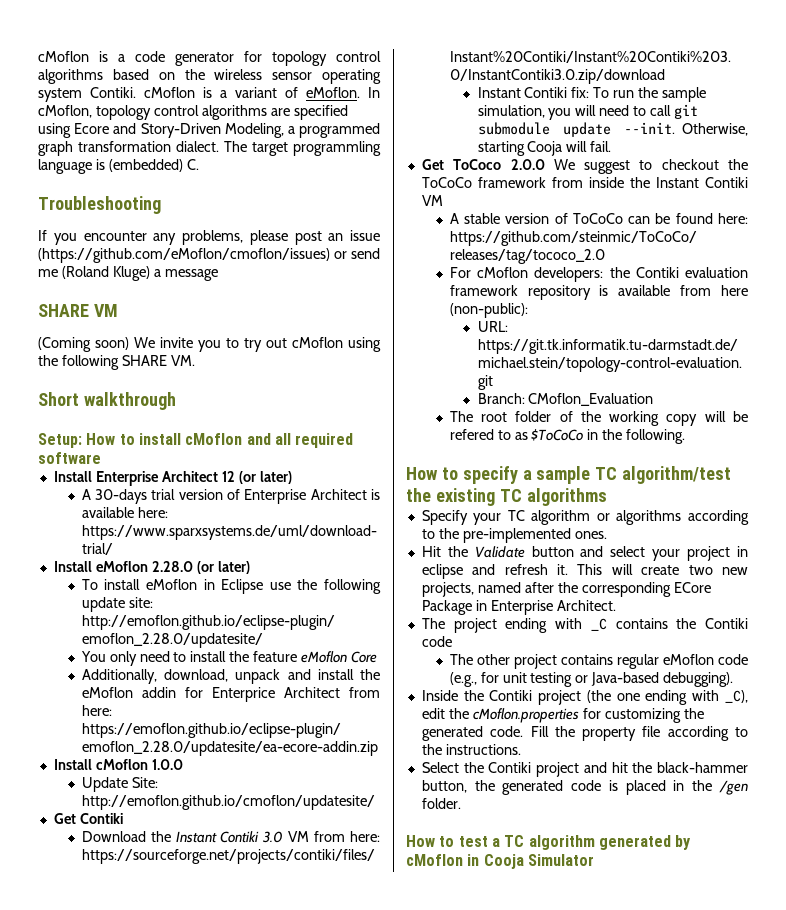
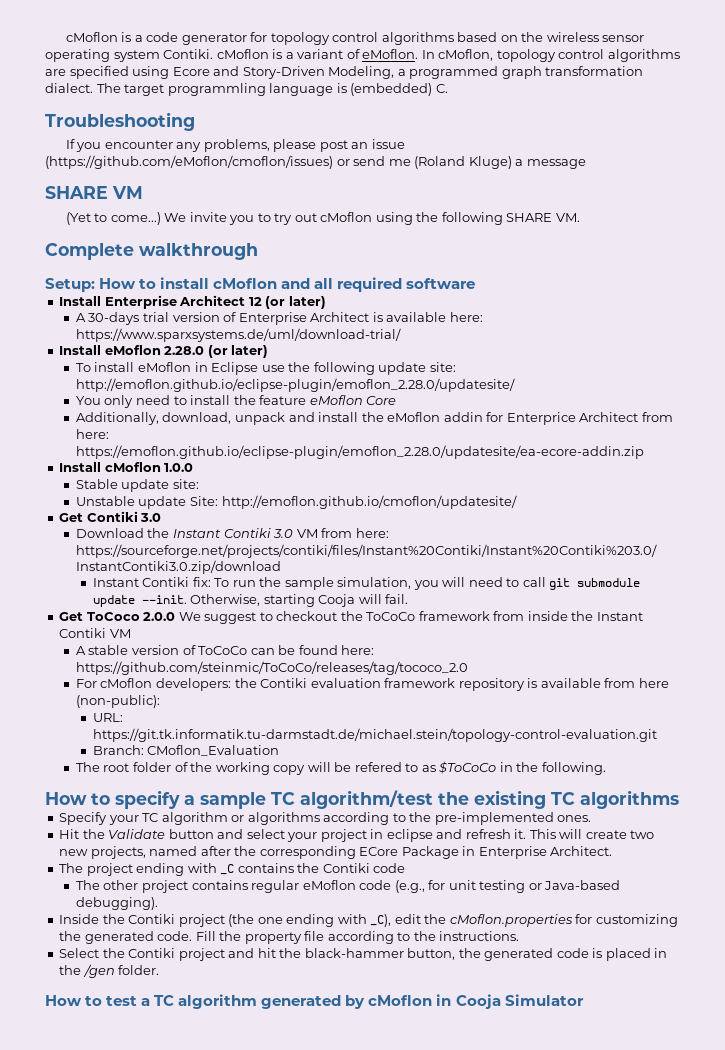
[38,337,129,352] (Coming soon) -> [65,212,161,225] (Yet to come...)
[38,392,79,406] Short -> [45,243,134,260] Complete
[81,777,128,792] Update -> [75,479,199,492] [75,496,187,509] Stable update site: // Unstable update
(123, 818) none -> [140,513,162,522] 3.0

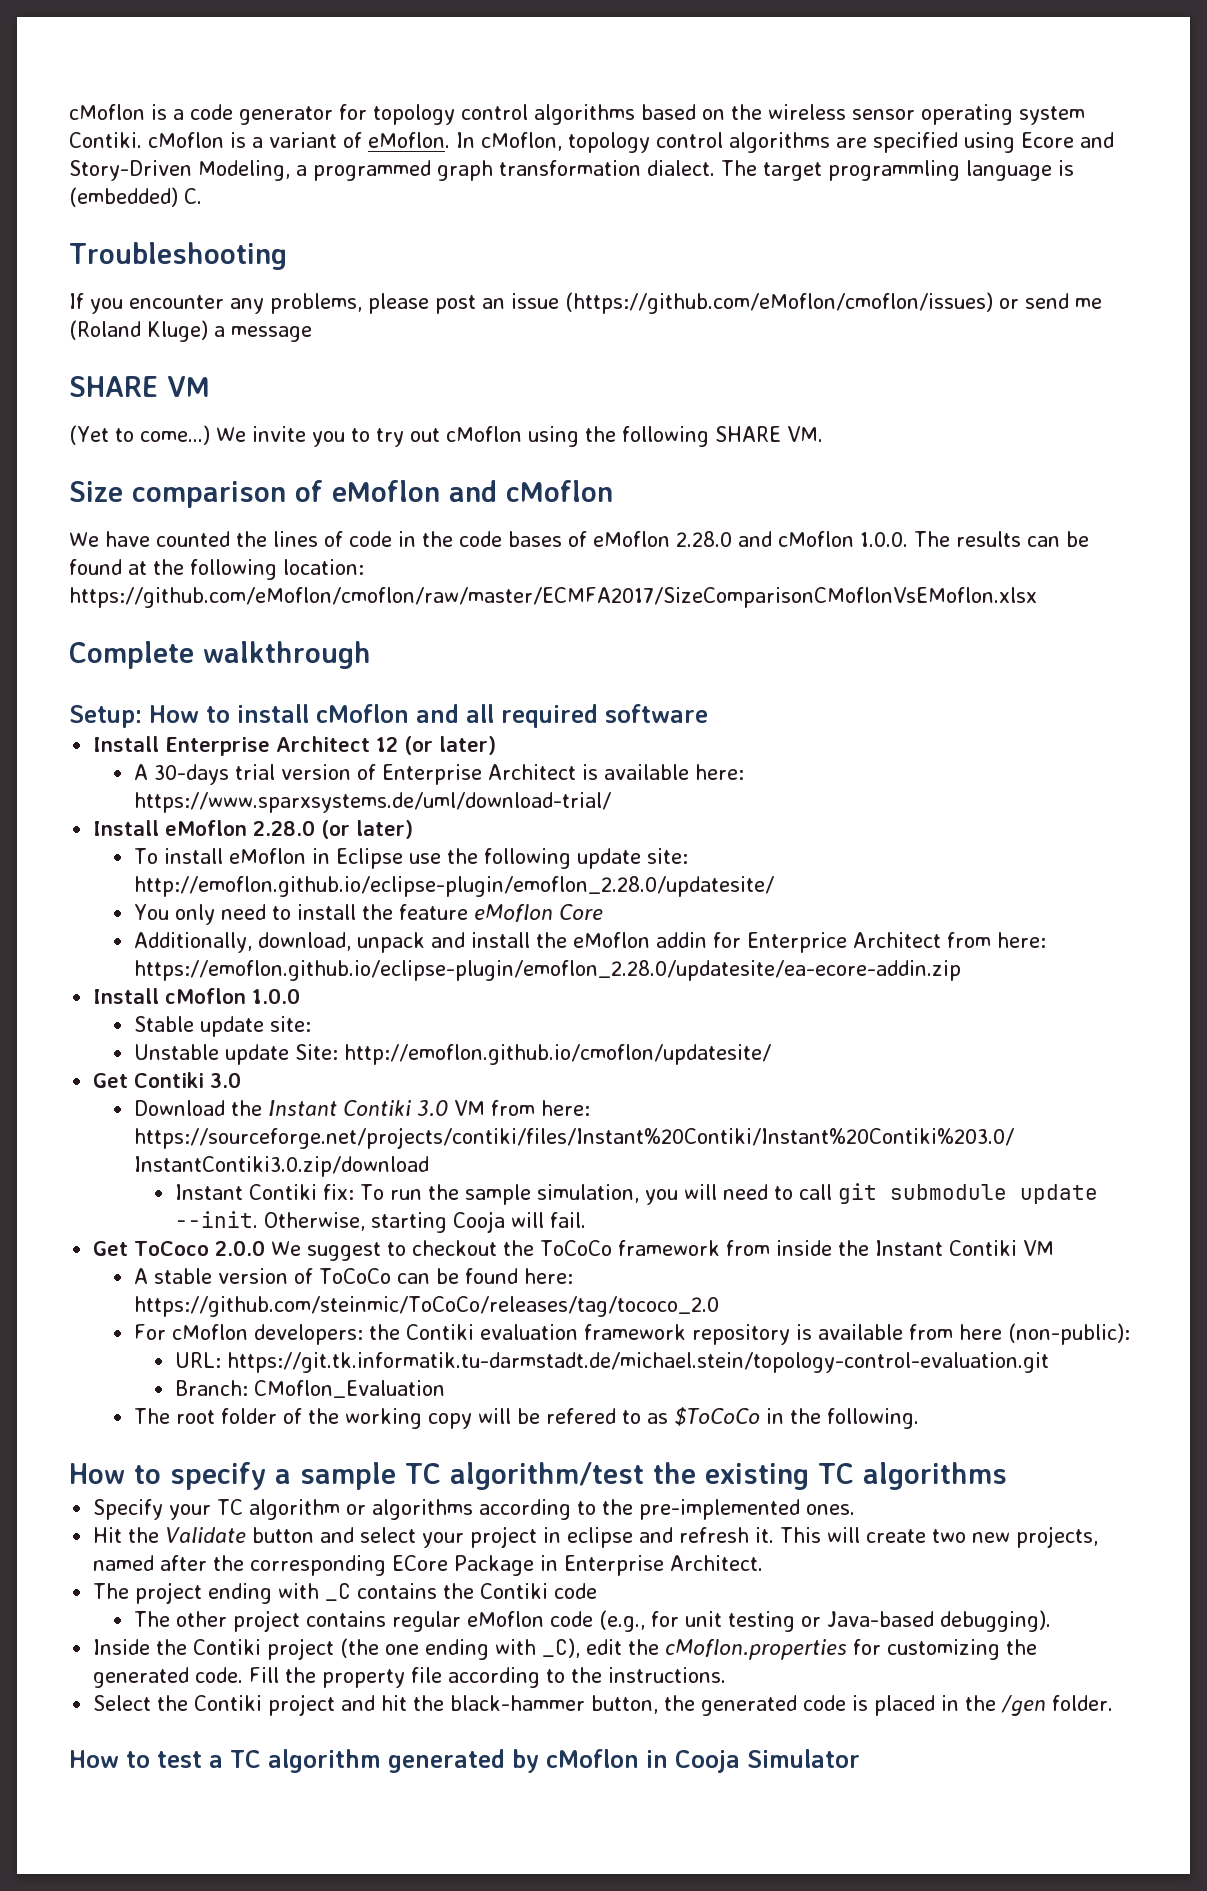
(580, 217) none -> [69,480,613,508] [69,531,1089,547] [69,559,364,580] [69,587,1037,608] // Size comparison of eMoflon and cMoflon // We have counted the lines of code in the code bases of eMoflon 2.28.0 and cMoflon 1.0.0. The results can be found at the following location: https://github.com/eMoflon/cmoflon/raw/master/ECMFA2017/SizeComparisonCMoflonVsEMoflon.xlsx

